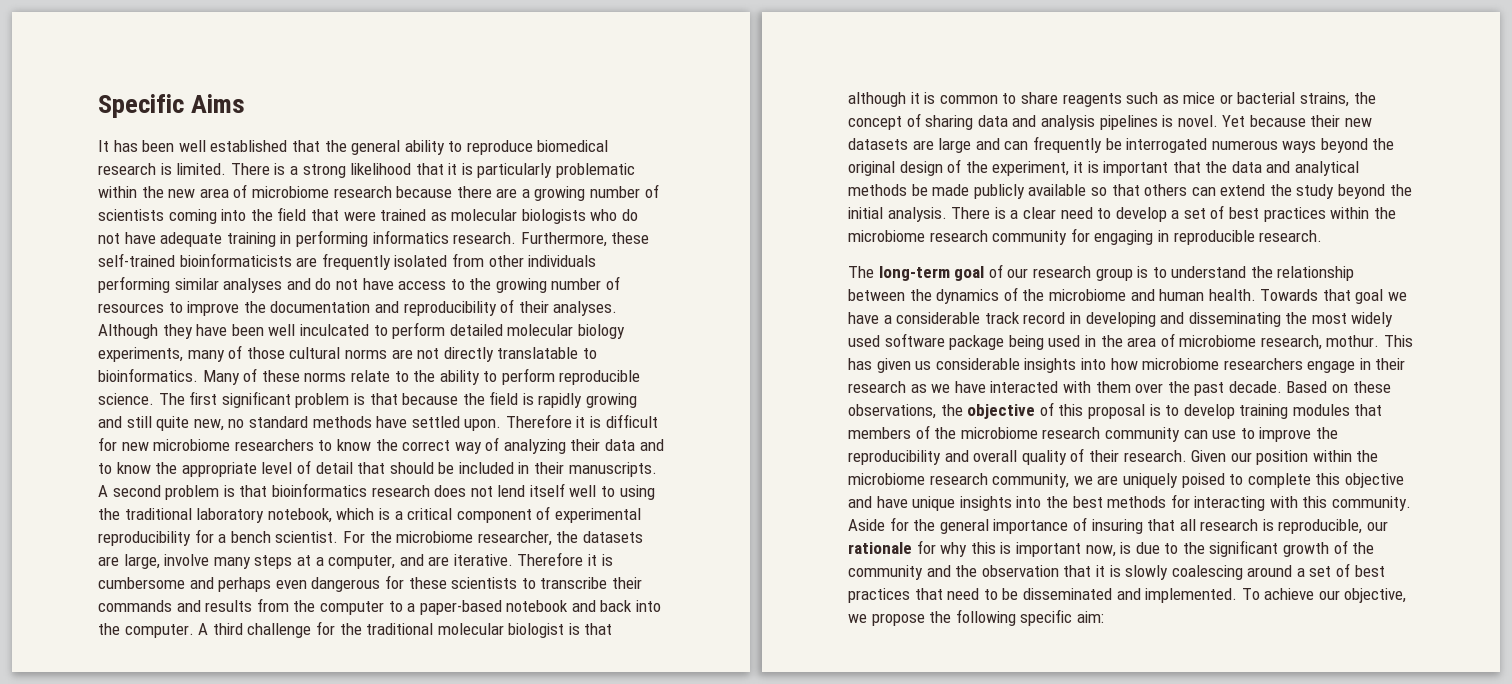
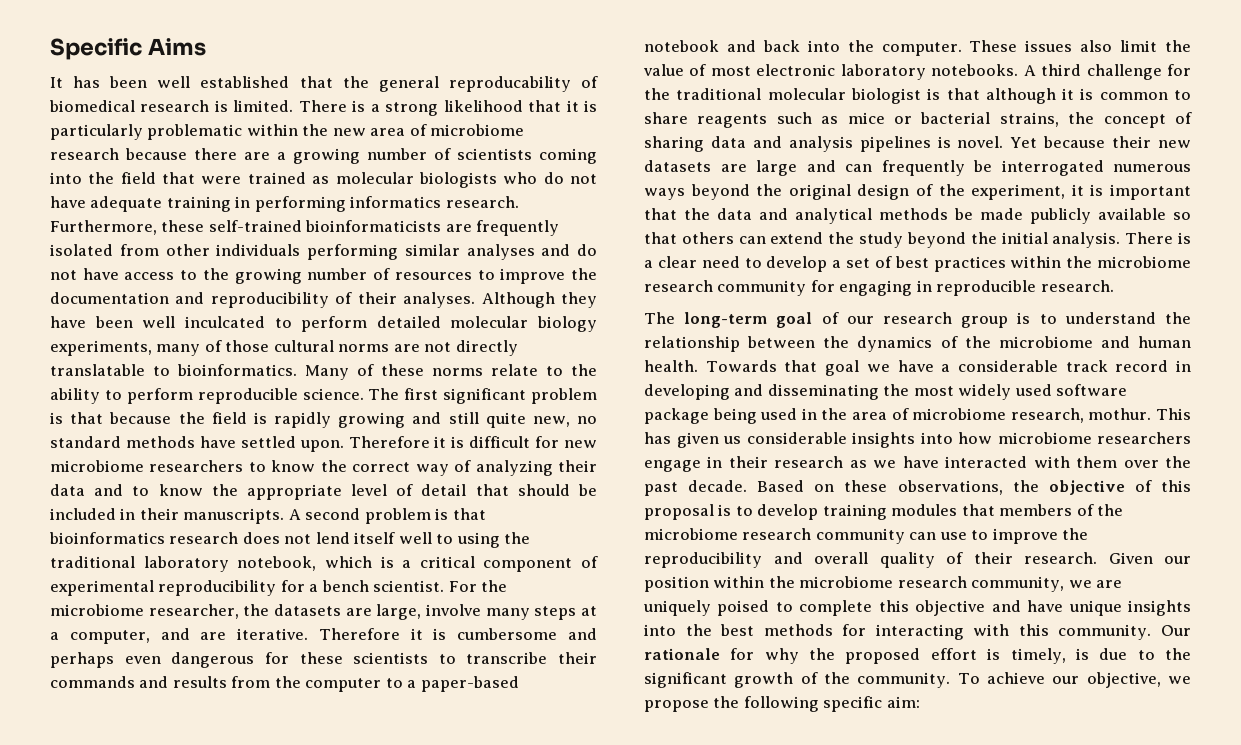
[404,140,533,155] ability to reproduce -> [448,76,598,92] reproducability of
(194, 631) none -> [969,40,1191,52] [643,64,1019,80] These issues also limit the value of most electronic laboratory notebooks.
[848,517,1389,534] [848,540,1116,557] Aside for the general importance of insuring that all research is reproducible, our rationale for why this is important now, -> [1161,625,1191,636] [644,648,1066,664] Our rationale for why the proposed effort is timely,
[848,563,1385,580] [848,588,1238,603] community and the observation that it is slowly coalescing around a set of best practices that need to be disseminated and implemented. -> [857,672,951,688] community.

